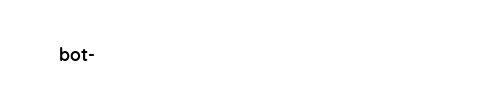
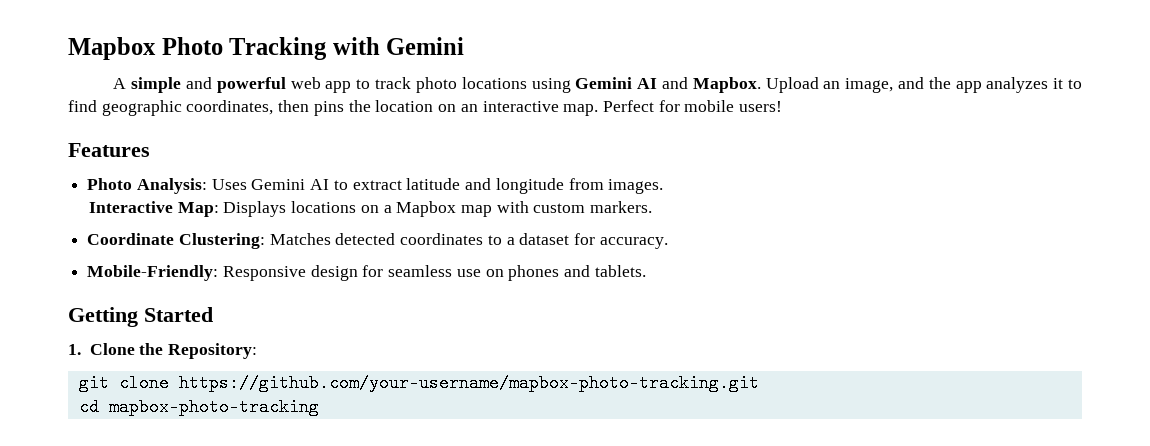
[59,47,95,61] bot- -> [68,37,465,60] [113,77,1082,93] [68,100,783,116] [68,143,150,157] [87,178,664,194] [88,201,653,217] [87,233,668,249] [87,265,646,281] [68,307,213,327] [68,343,258,359] [78,374,759,392] [78,398,319,416] Mapbox Photo Tracking with Gemini // A simple and powerful web app to track photo locations using Gemini AI and Mapbox. Upload an image, and the app analyzes it to find geographic coordinates, then pins the location on an interactive map. Perfect for mobile users! // Features // Photo Analysis: Uses Gemini AI to extract latitude and longitude from images. // Interactive Map: Displays locations on a Mapbox map with custom markers. // Coordinate Clustering: Matches detected coordinates to a dataset for accuracy. // Mobile-Friendly: Responsive design for seamless use on phones and tablets. // Getting Started // 1. Clone the Repository: // git clone https://github.com/your-username/mapbox-photo-tracking.git // cd mapbox-photo-tracking

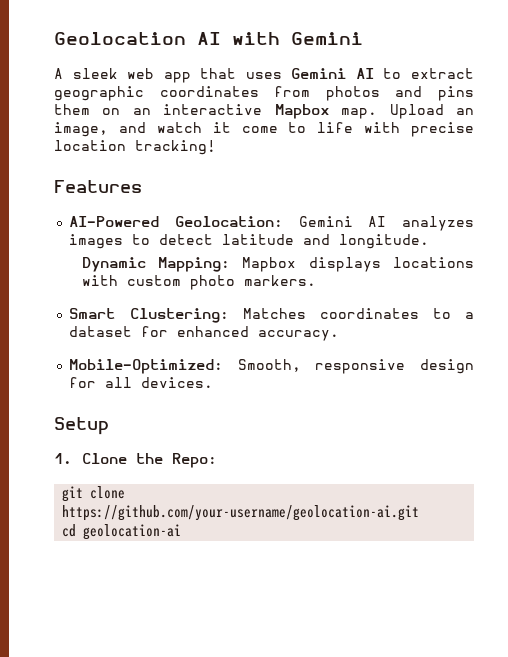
[68,37,328,60] Mapbox Photo Tracking -> [54,32,221,45] Geolocation AI
[131,77,1082,93] [68,100,783,116] [68,143,150,157] [87,178,664,194] [88,201,493,217] simple and powerful web app to track photo locations using Gemini AI and Mapbox. Upload an image, and the app analyzes it to find geographic coordinates, then pins the location on an interactive map. Perfect for mobile users! // Features // Photo Analysis: Uses Gemini AI to extract latitude and longitude from images. // Interactive Map: Displays locations on a Mapbox map -> [72,68,474,83] [54,86,475,101] [54,104,474,119] [54,122,474,137] [54,140,216,155] [54,180,142,193] [69,216,474,231] [69,234,430,249] [81,257,474,272] sleek web app that uses Gemini AI to extract geographic coordinates from photos and pins them on an interactive Mapbox map. Upload an image, and watch it come to life with precise location tracking! // Features // AI-Powered Geolocation: Gemini AI analyzes images to detect latitude and longitude. // Dynamic Mapping: Mapbox displays locations
(586, 208) none -> [189,275,235,290] photo
[87,233,175,245] Coordinate -> [69,308,116,319] Smart
[335,233,396,245] detected -> (306, 313) none
(596, 239) none -> [177,326,250,337] enhanced
[87,265,646,281] [68,307,213,327] Mobile-Friendly: Responsive design for seamless use on phones and tablets. // Getting Started -> [69,359,475,374] [69,377,214,388] [54,417,109,435] Mobile-Optimized: Smooth, responsive design for all devices. // Setup
[168,343,258,359] Repository: -> [171,453,217,468] Repo:
[178,374,759,392] https://github.com/your-username/mapbox-photo-tracking.git -> [62,505,420,521] https://github.com/your-username/geolocation-ai.git
[108,398,319,416] mapbox-photo-tracking -> [83,524,182,540] geolocation-ai

